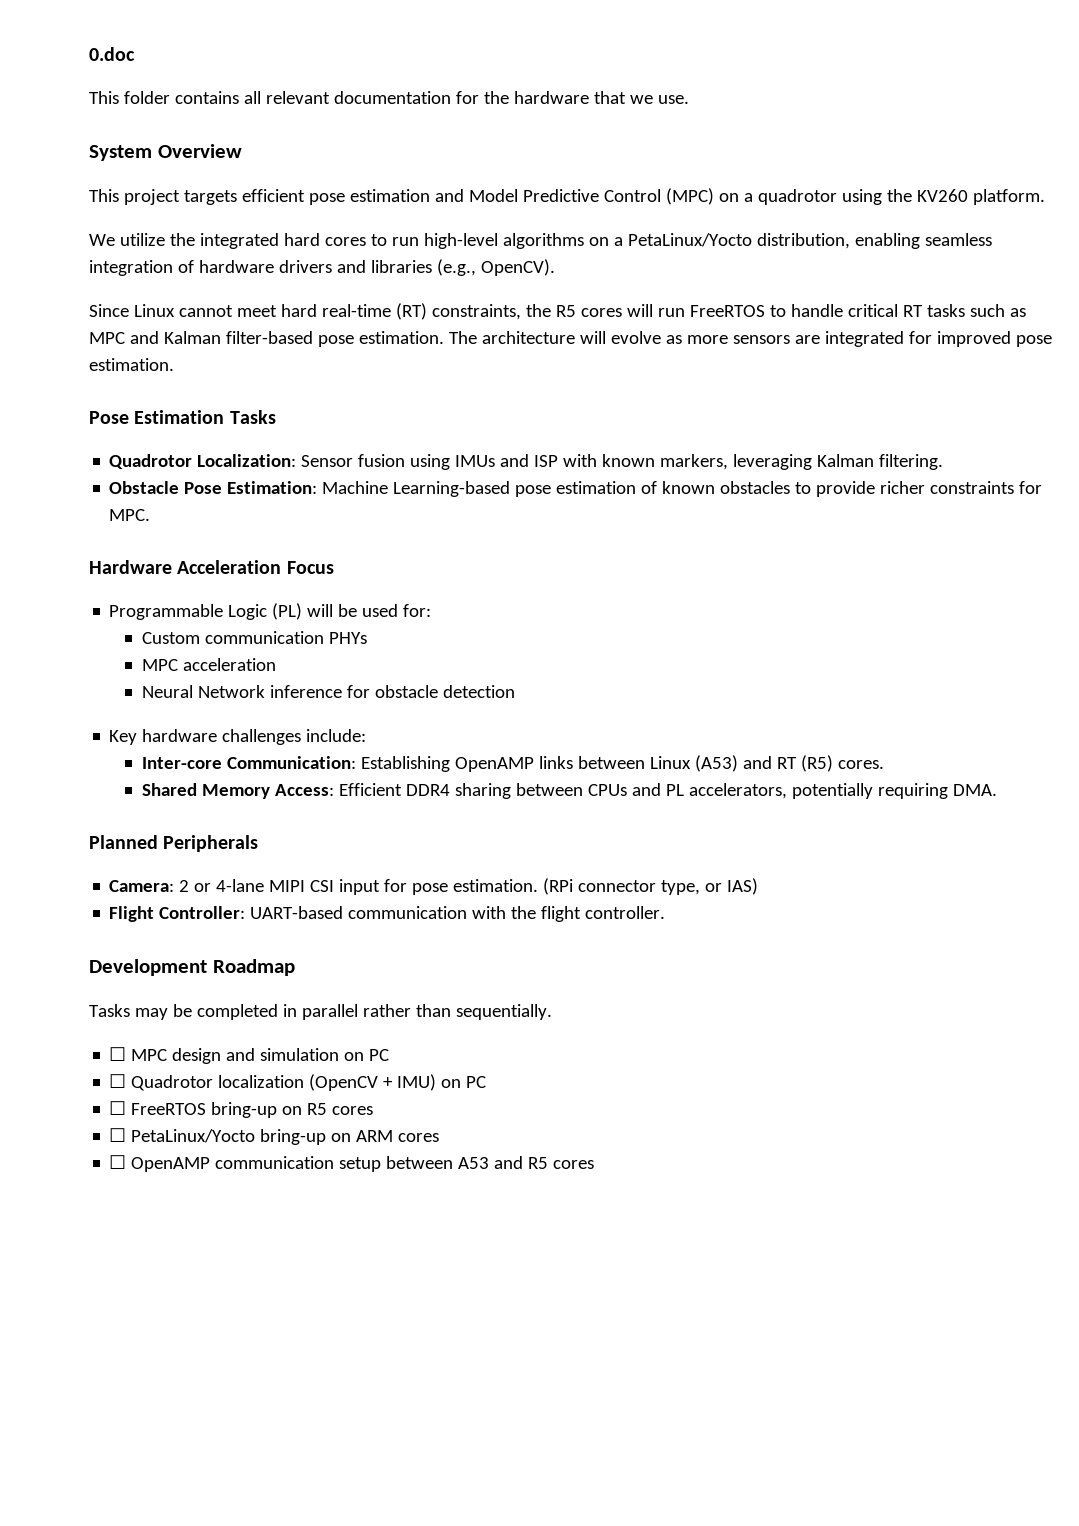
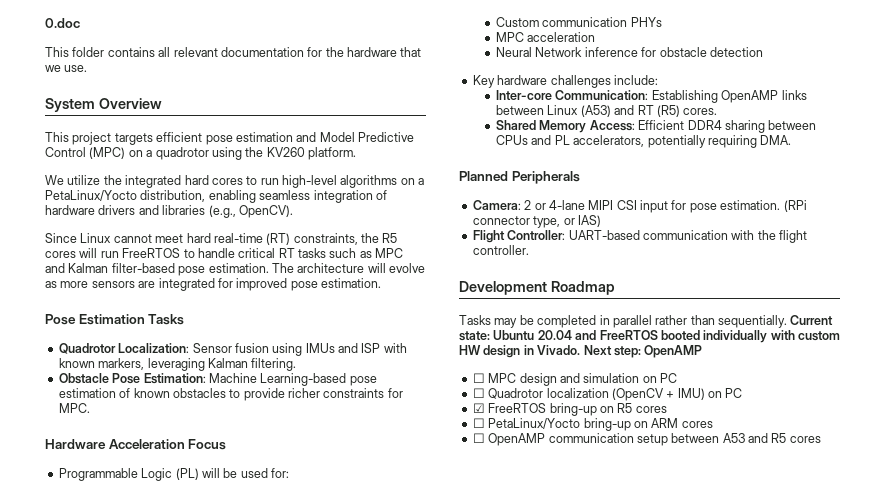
(552, 1012) none -> [790,315,834,325] [459,330,840,343] [459,345,703,358] Current state: Ubuntu 20.04 and FreeRTOS booted individually with custom HW design in Vivado. Next step: OpenAMP
[109,1101,127,1115] ☐ -> [472,403,485,413] ☑

